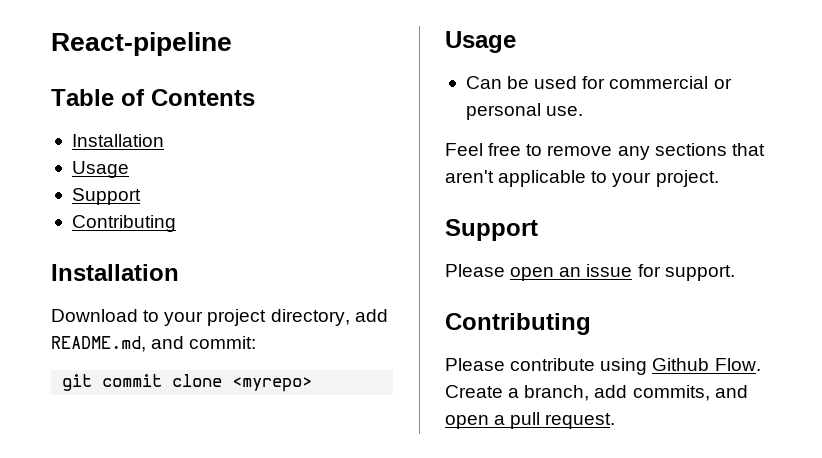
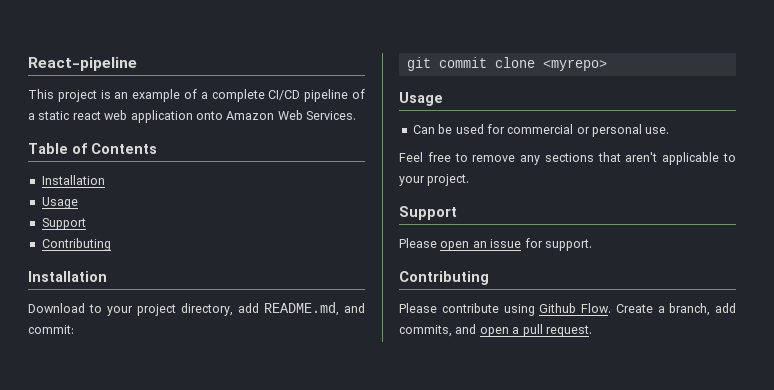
(232, 44) none -> [28,89,366,102] [28,110,356,123] // This project is an example of a complete CI/CD pipeline of a static react web application onto Amazon Web Services.

